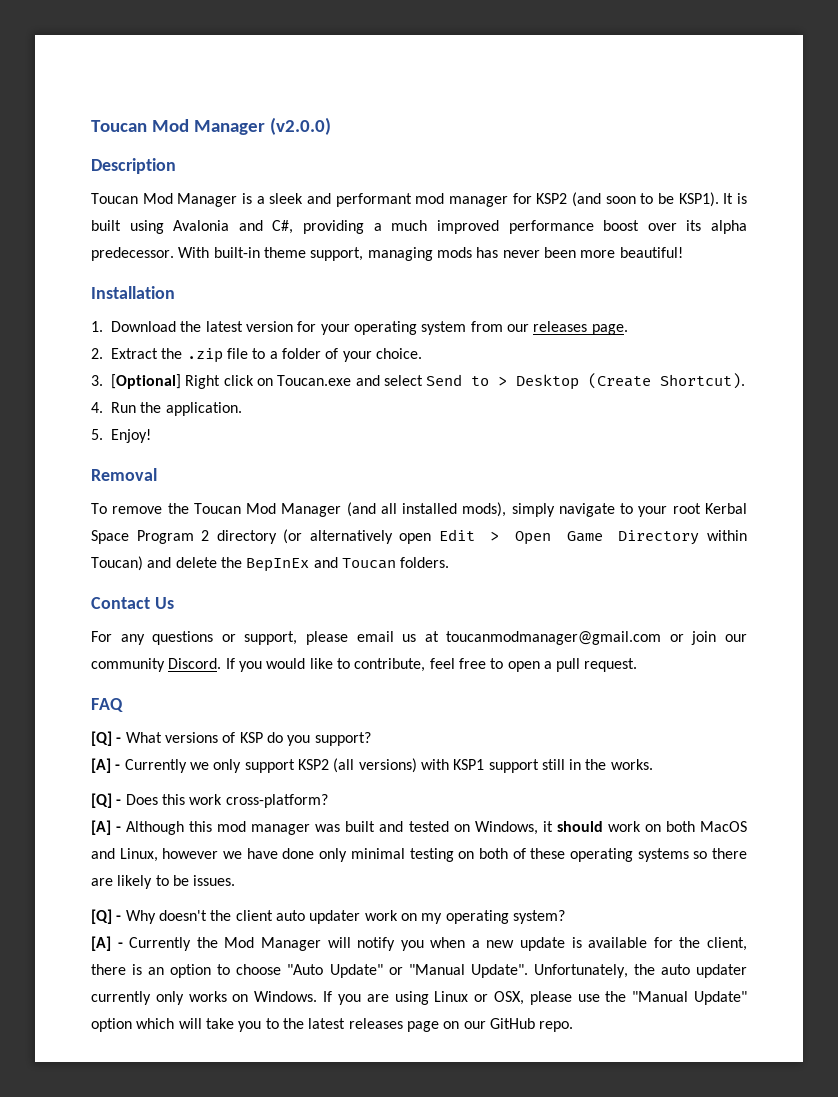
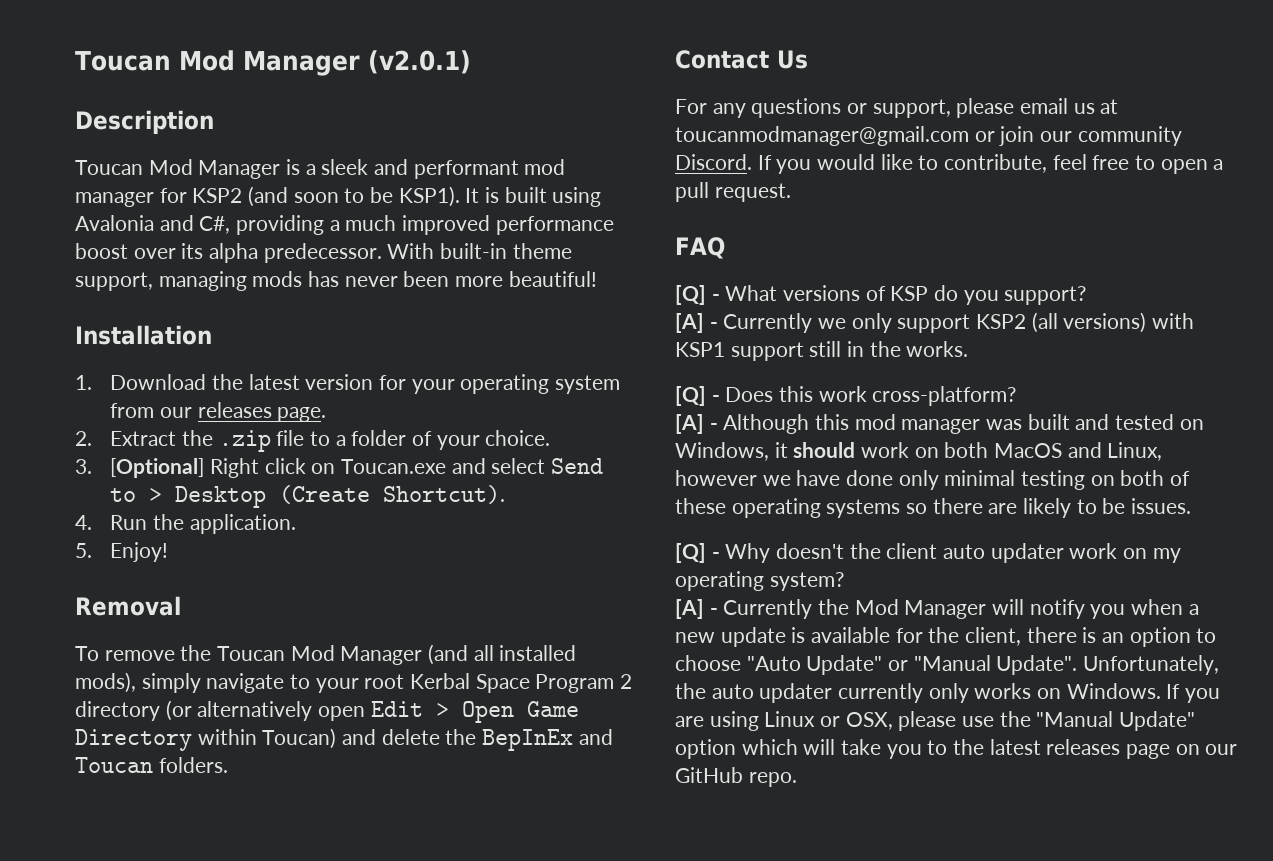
[91,117,331,135] Toucan Mod Manager (v2.0.0) -> [75,50,471,76] Toucan Mod Manager (v2.0.1)

